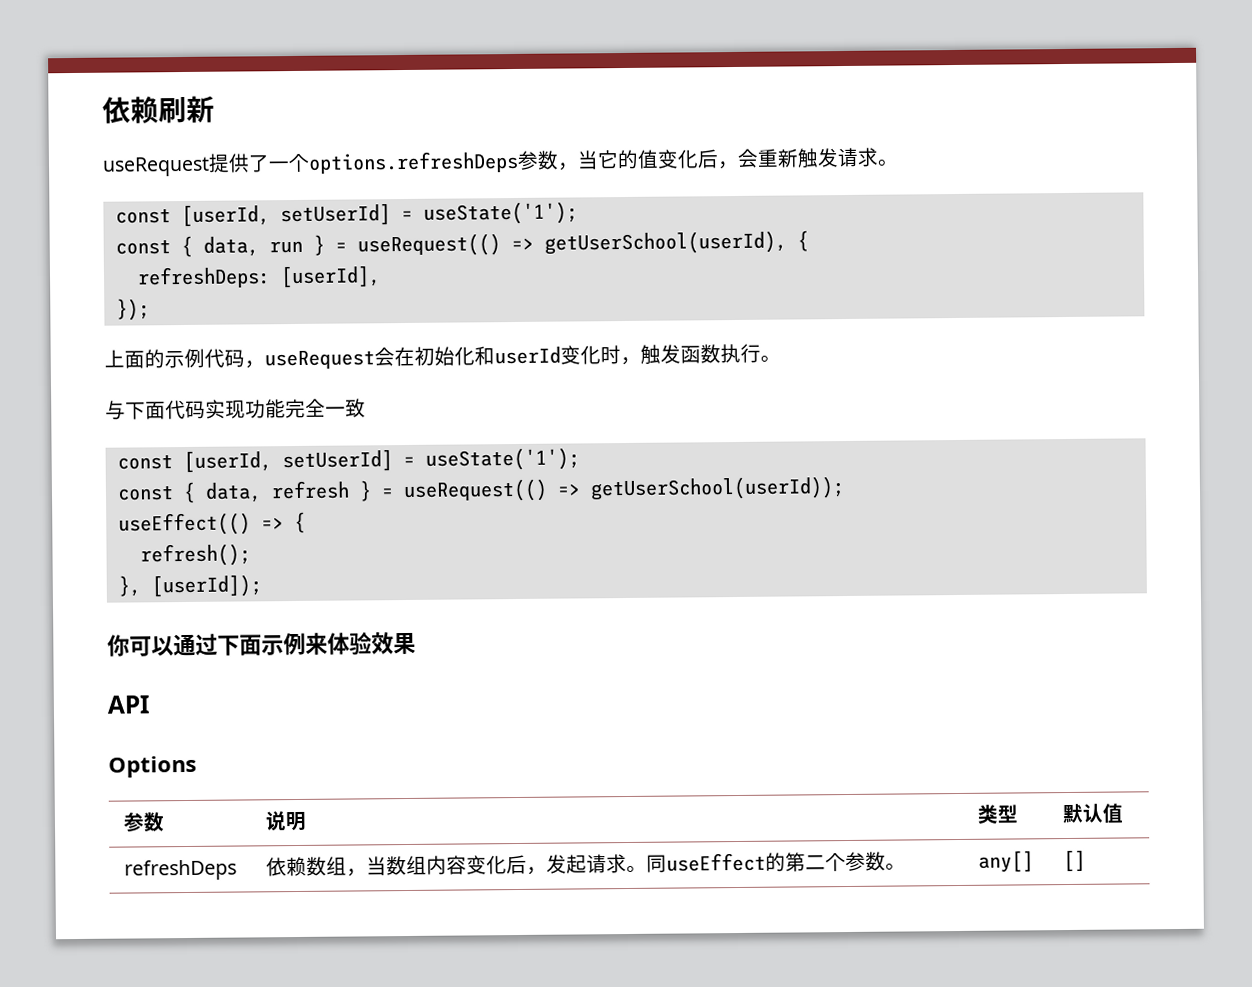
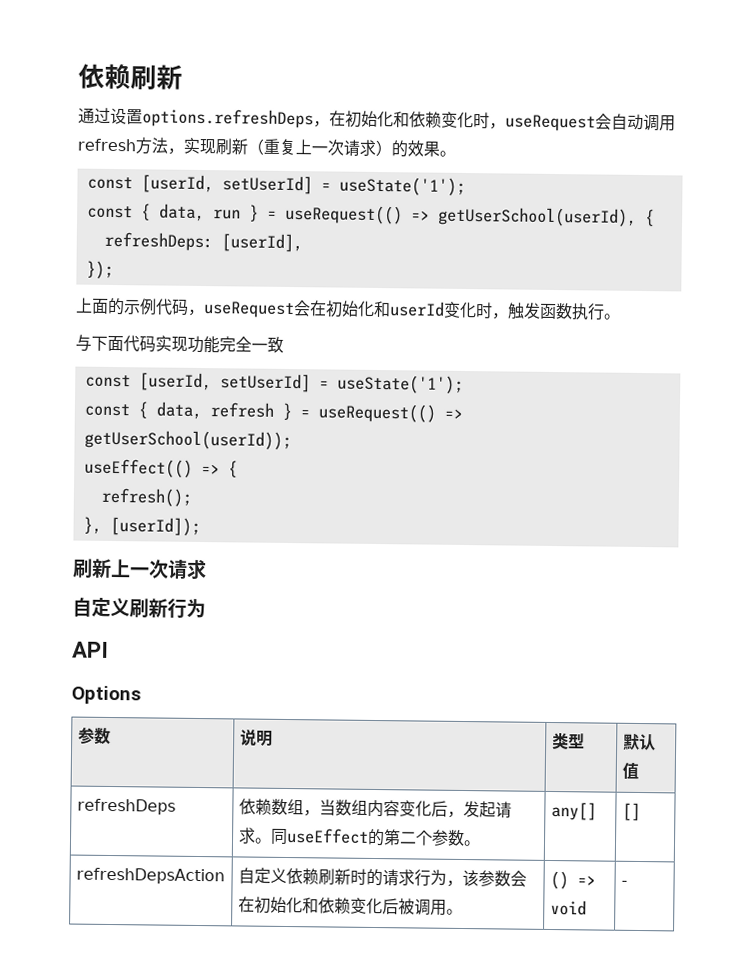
[102,147,879,177] useRequest提供了一个options.refreshDeps参数，当它的值变化后，会重新触发请求 -> [78,107,676,132] [77,137,440,158] 通过设置options.refreshDeps，在初始化和依赖变化时，useRequest会自动调用refresh方法，实现刷新（重复上一次请求）的效果
[107,631,416,657] 你可以通过下面示例来体验效果 -> [72,558,207,581] [72,597,206,619] 刷新上一次请求 // 自定义刷新行为
(1086, 861) none -> [75,867,225,885] [237,867,527,888] [237,896,463,916] [549,870,596,890] [549,899,587,916] [620,880,628,886] // refreshDepsAction | 自定义依赖刷新时的请求行为，该参数会在初始化和依赖变化后被调用。 | () => void | -

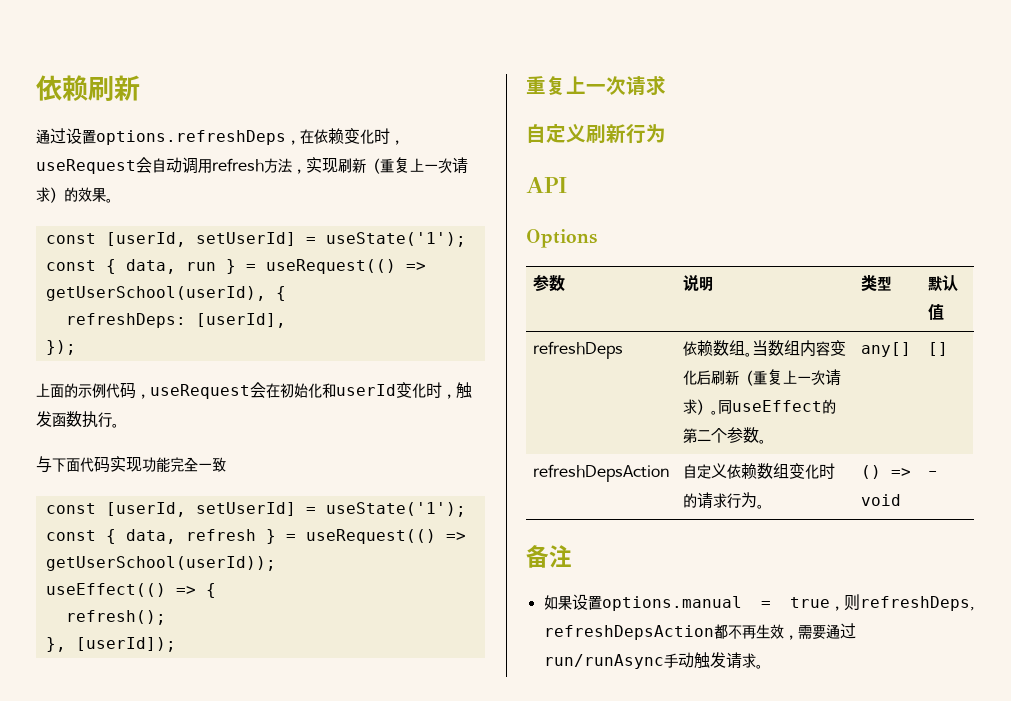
[345,110,410,128] 初始化和 -> (314, 136) none
[72,558,112,578] 刷新 -> [526,76,566,95] 重复
[302,809,320,817] ， -> [744,352,752,357] 。
[446,800,512,819] [237,827,256,844] ，发起请求 -> [710,369,841,386] [682,399,711,415] 刷新（重复上一次请求）
[317,868,351,885] 刷新 -> [756,463,819,479] 数组变化
[445,869,527,888] [237,896,447,916] ，该参数会在初始化和依赖变化后被调用 -> (757, 500) none
(628, 883) none -> [526,545,572,568] [543,594,975,611] [543,623,856,640] [543,652,763,669] // 备注 // 如果设置options.manual = true，则refreshDeps, refreshDepsAction都不再生效，需要通过run/runAsync手动触发请求。

